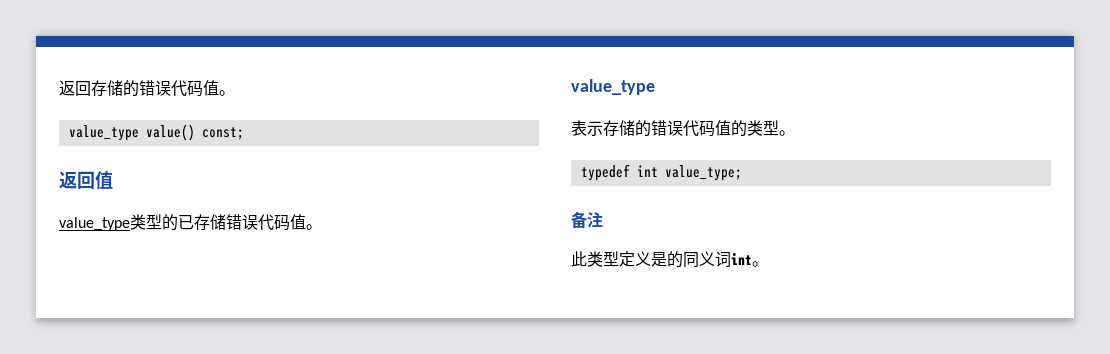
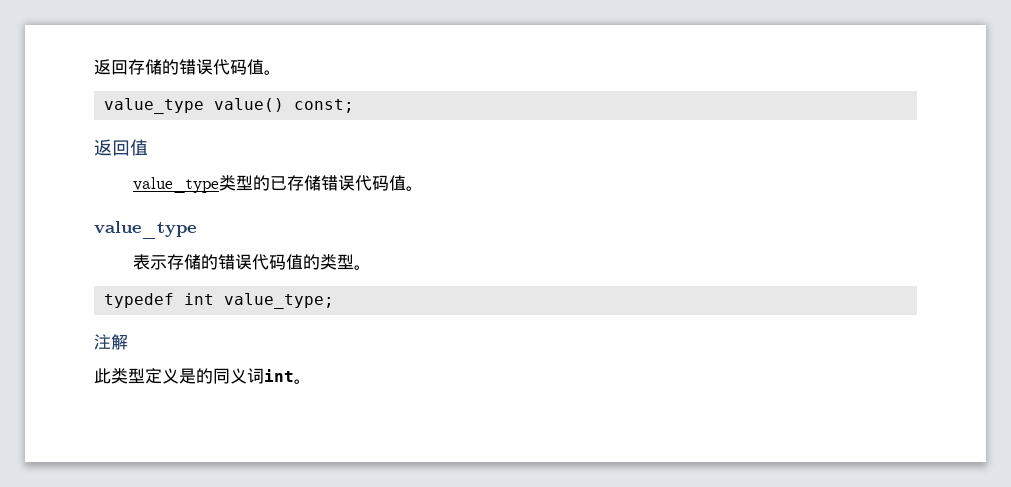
[571,211,587,229] 备 -> (335, 301) none
(603, 220) none -> [111,334,128,350] 解

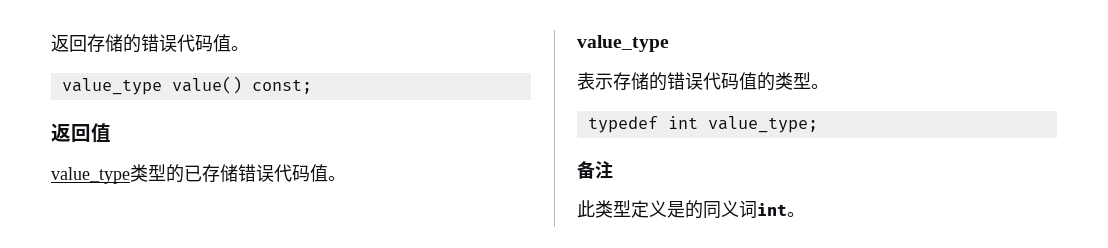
(335, 301) none -> [577,161,595,179] 备
[111,334,128,350] 解 -> (613, 170) none

